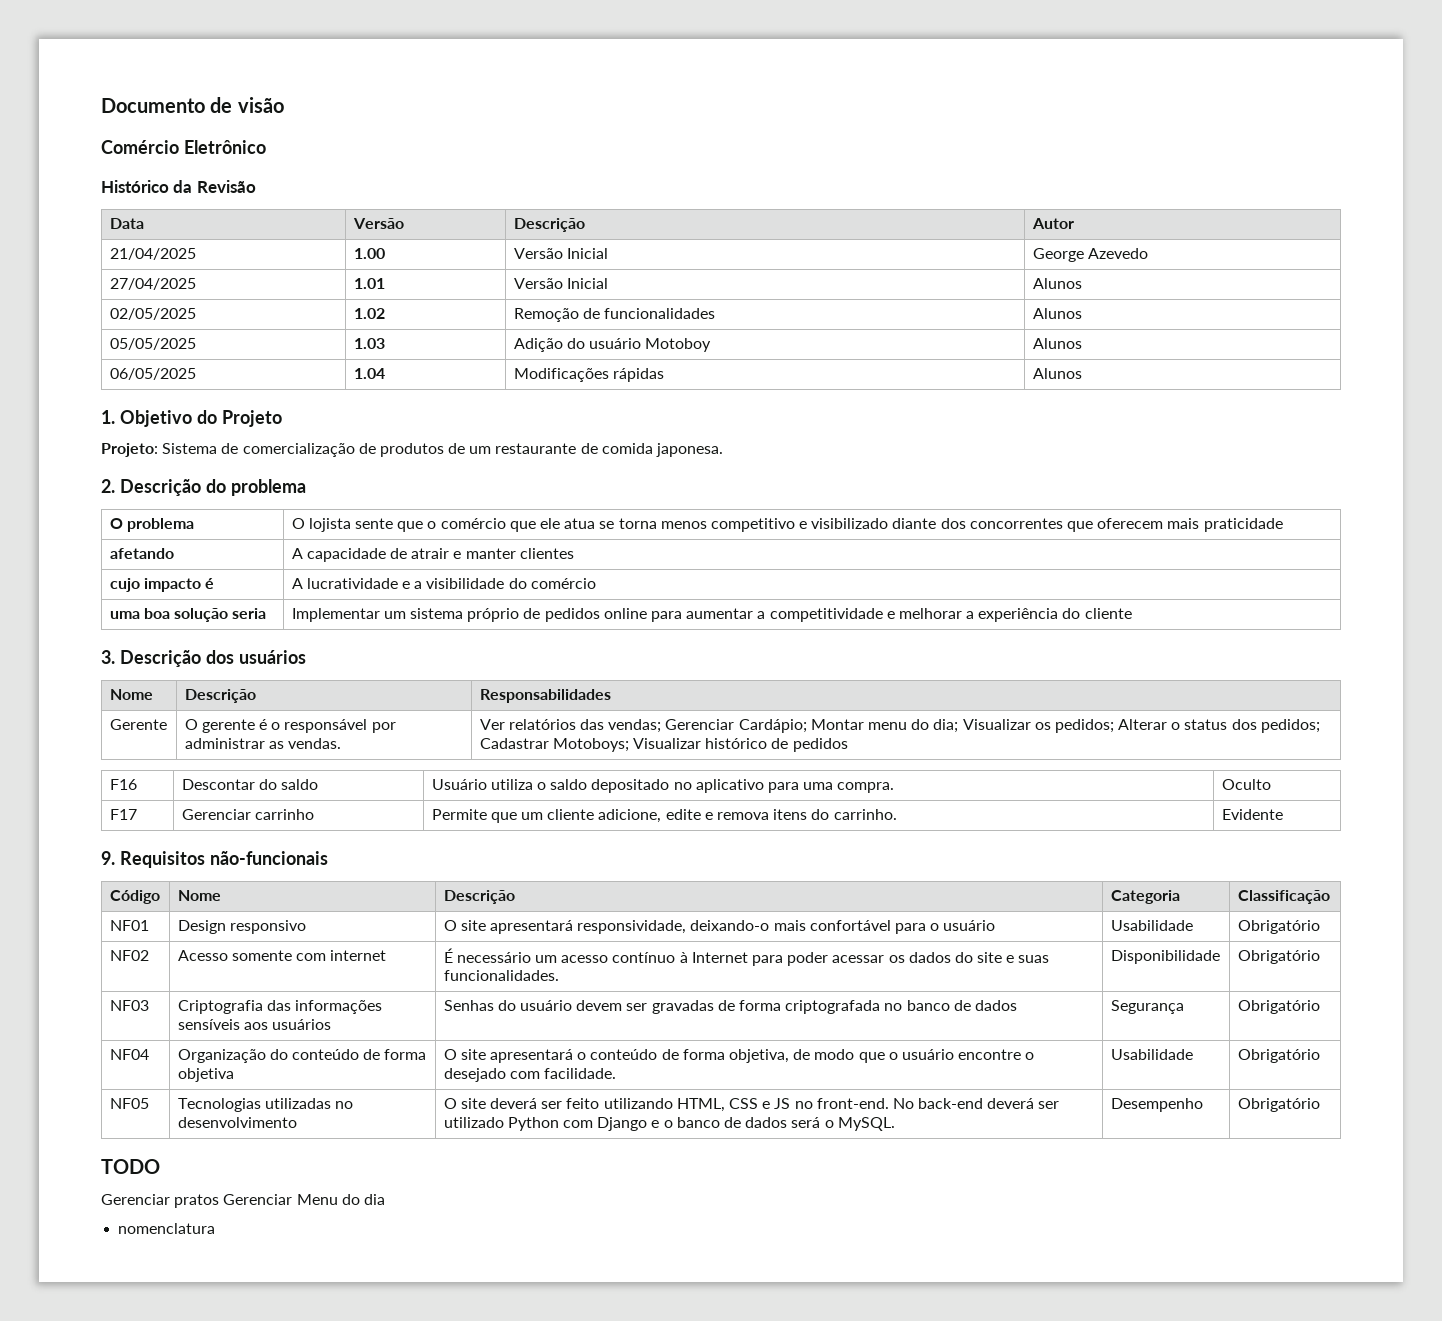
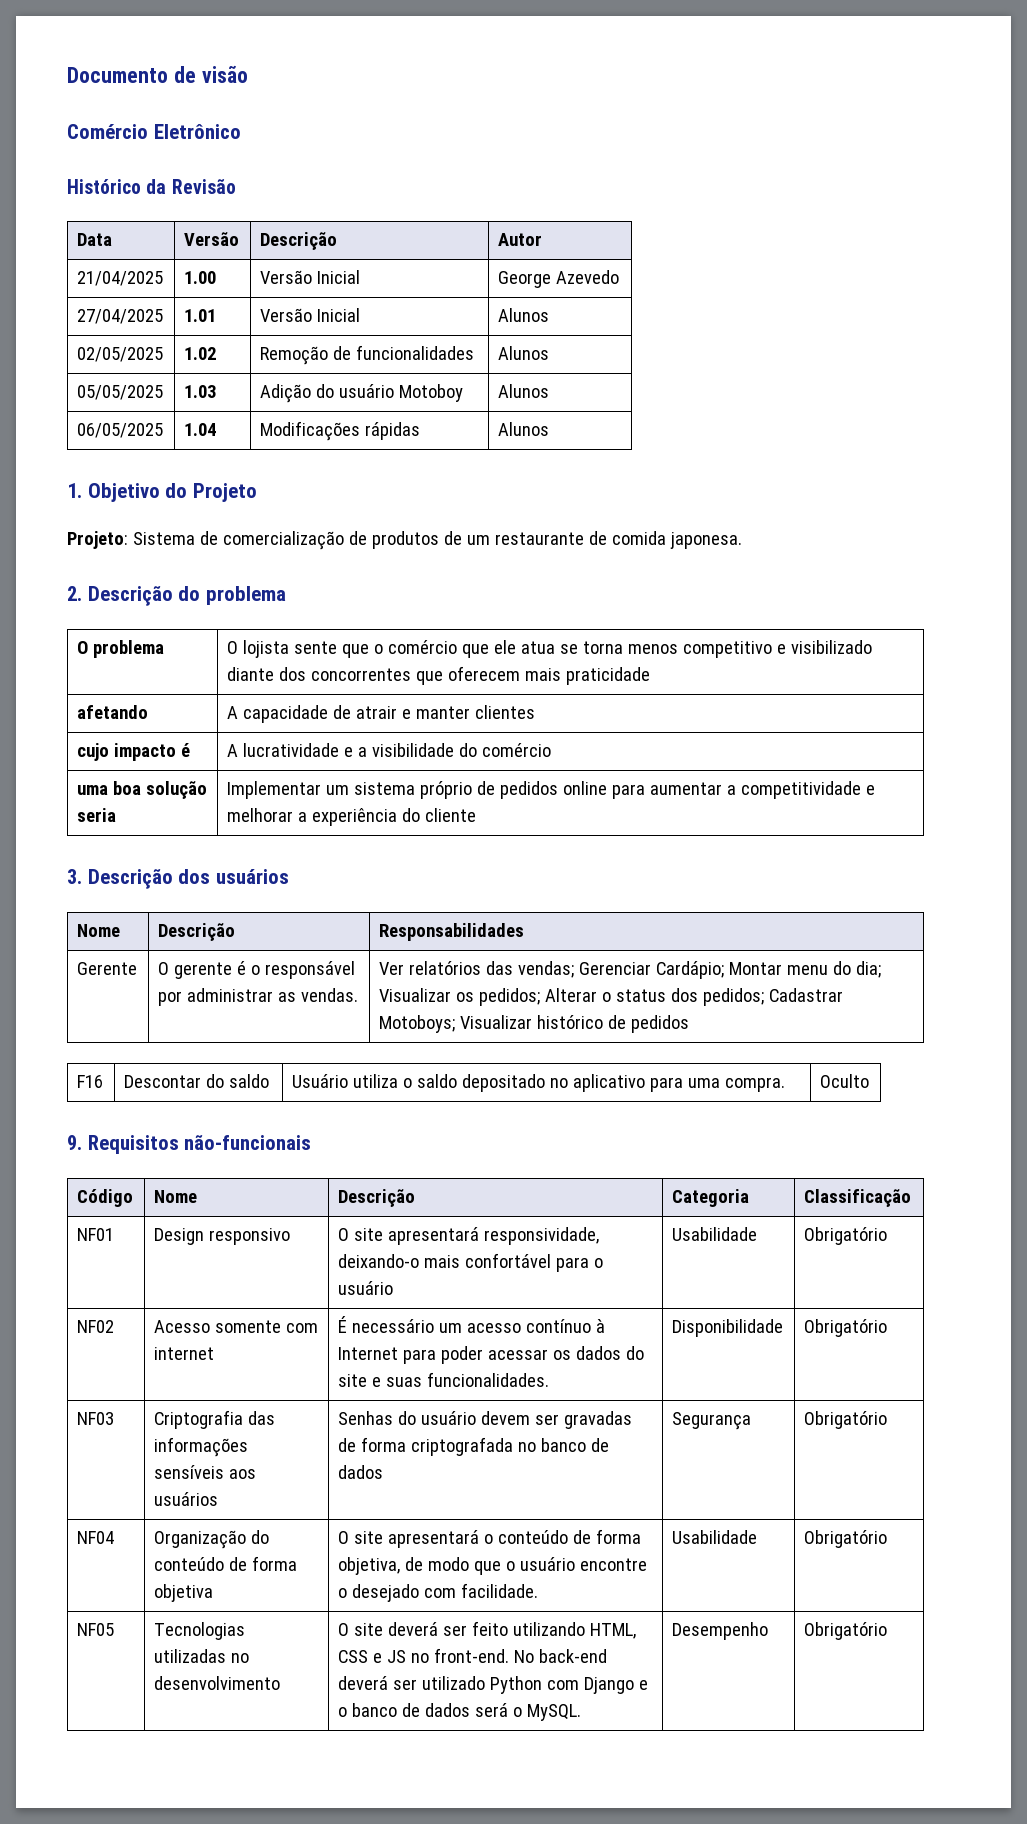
[109,809,137,820] [181,809,314,820] [431,809,897,823] [1221,809,1283,820] // F17 | Gerenciar carrinho | Permite que um cliente adicione, edite e remova itens do carrinho. | Evidente -> (870, 1081) none
[101,1159,160,1174] [101,1194,385,1208] [118,1223,216,1234] // TODO // Gerenciar pratos Gerenciar Menu do dia // nomenclatura -> (888, 1631) none

